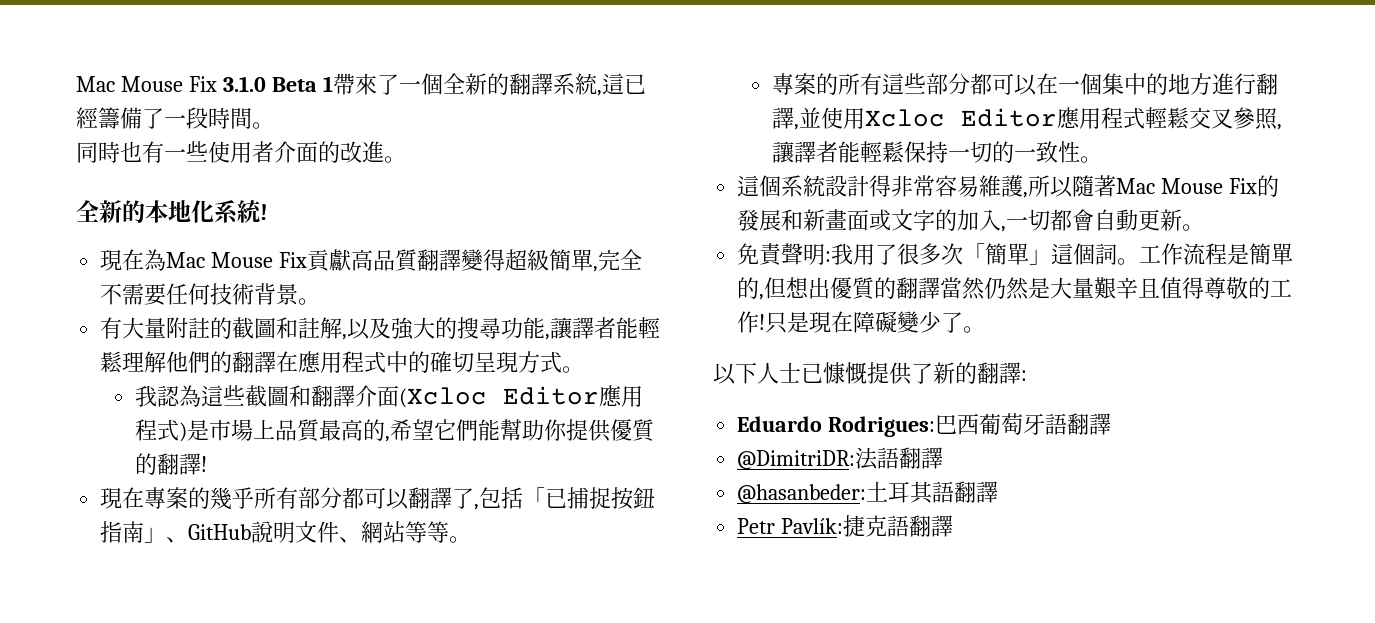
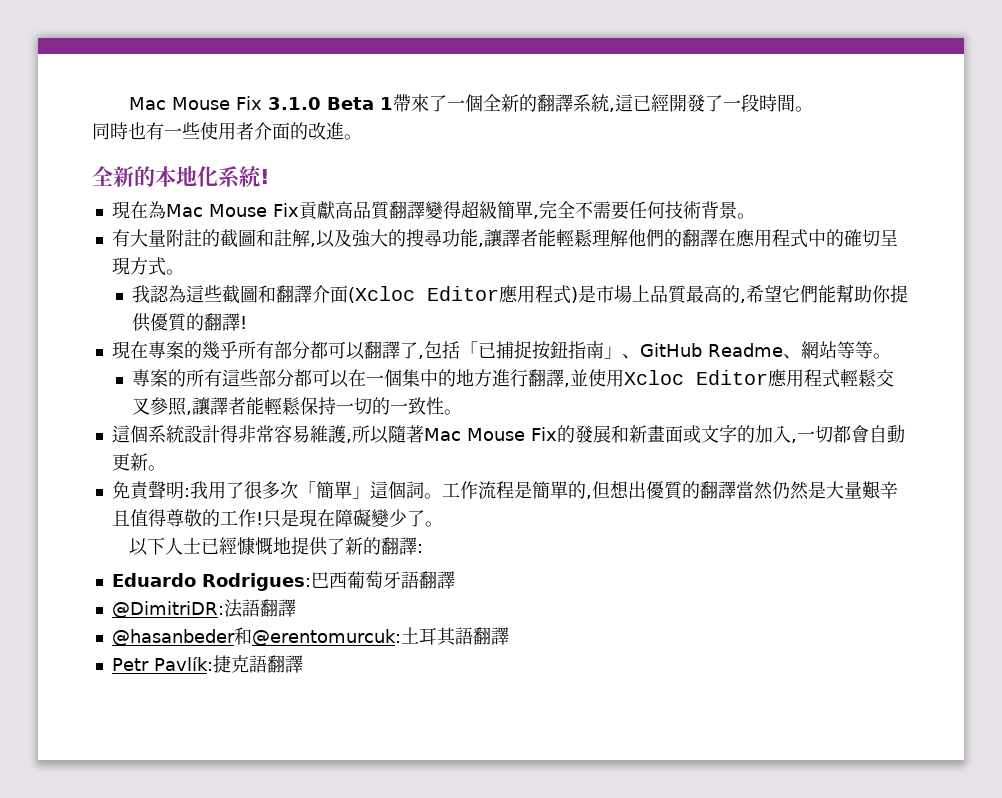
[98,107,142,129] 籌備 -> [668,94,705,112] 開發
[251,521,340,543] 說明文件 -> [707,343,783,357] Readme
[823,362,867,384] 慷慨 -> [218,537,291,555] 經慷慨地
[737,484,867,504] @hasanbeder: -> [111,627,401,646] @hasanbeder和@erentomurcuk:

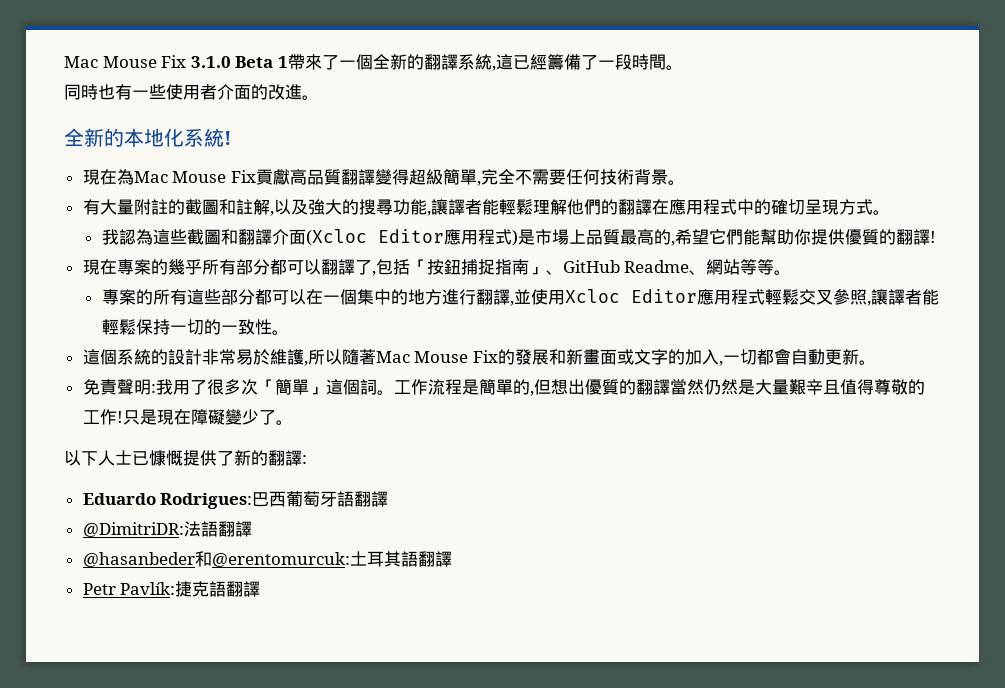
[668,94,705,112] 開發 -> [546,54,581,70] 籌備
[477,340,568,360] 已捕捉按鈕 -> [426,259,495,275] 按鈕捕捉
[183,425,310,443] 設計得非常容易 -> [150,349,270,365] 的設計非常易於
[218,537,291,555] 經慷慨地 -> [149,450,183,466] 慷慨

